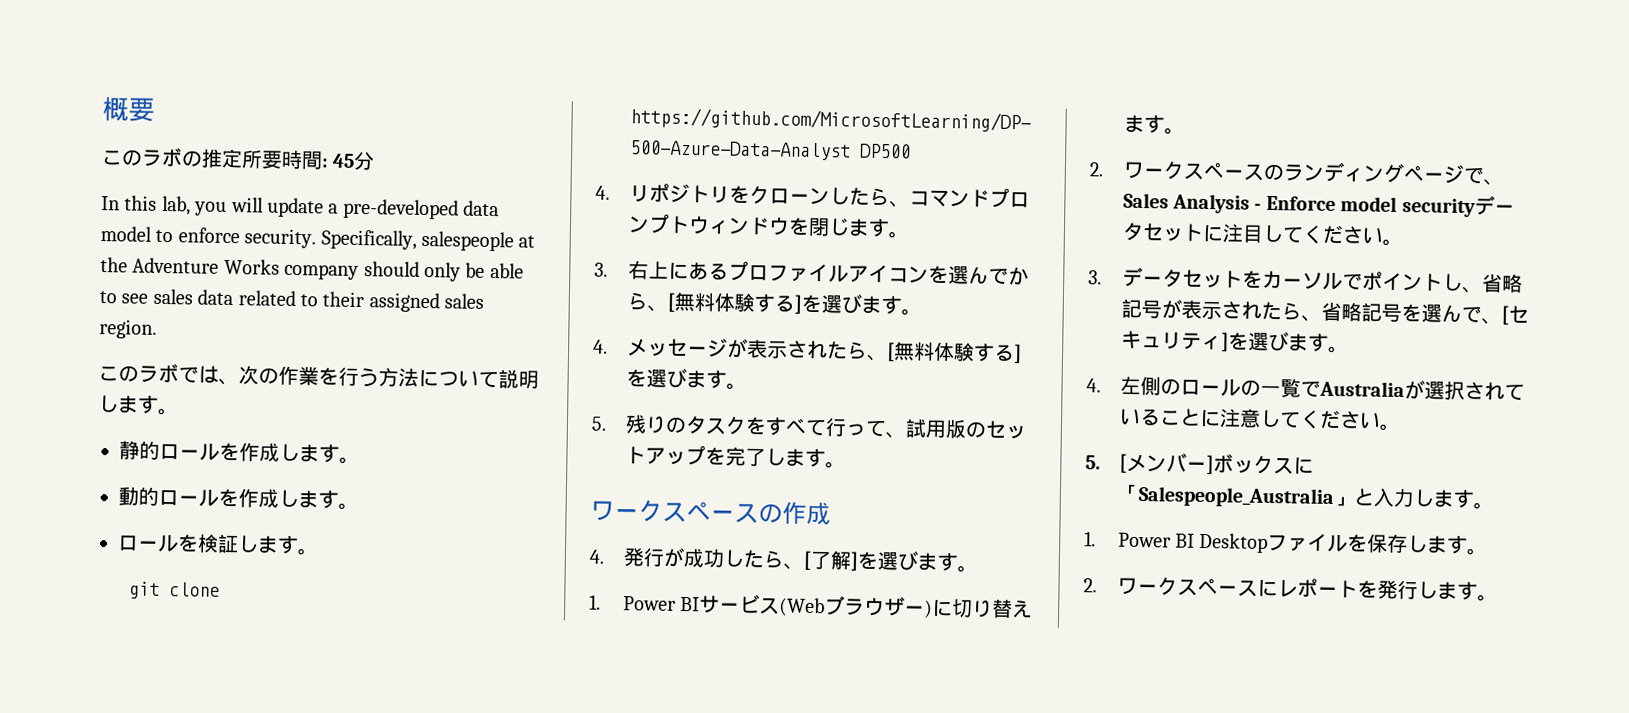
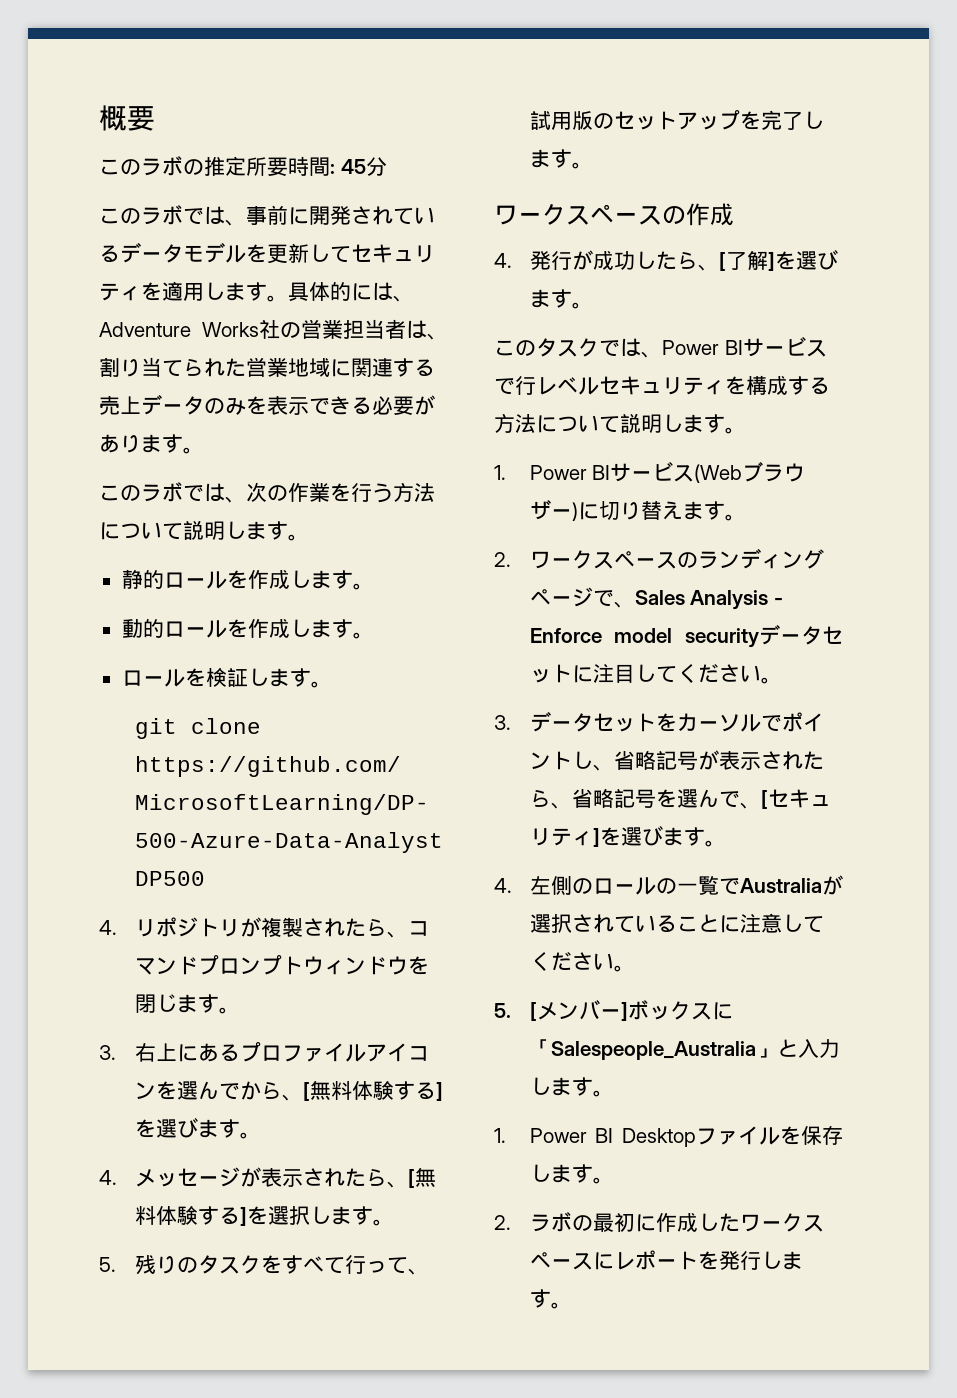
[101,195,500,220] [100,226,536,252] [100,257,524,282] [99,288,485,313] [99,319,157,339] In this lab, you will update a pre-developed data model to enforce security. Specifically, salespeople at the Adventure Works company should only be able to see sales data related to their assigned sales region. -> [99,205,435,226] [99,242,435,264] [99,281,414,302] [99,319,448,340] [99,357,435,377] [99,394,435,415] [99,434,204,454] このラボでは、事前に開発されているデータモデルを更新してセキュリティを適用します。具体的には、Adventure Works社の営業担当者は、割り当てられた営業地域に関連する売上データのみを表示できる必要があります。
[728,185,850,206] をクローンし -> [239,917,345,937] が複製され
[665,367,687,389] び -> [288,1206,331,1225] 択し
(978, 569) none -> [494,337,827,358] [494,375,830,395] [494,413,746,434] // このタスクでは、Power BIサービスで行レベルセキュリティを構成する方法について説明します。
(1097, 585) none -> [529,1212,740,1232] ラボの最初に作成した

